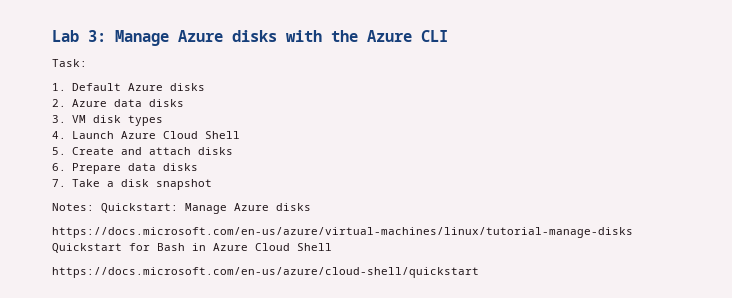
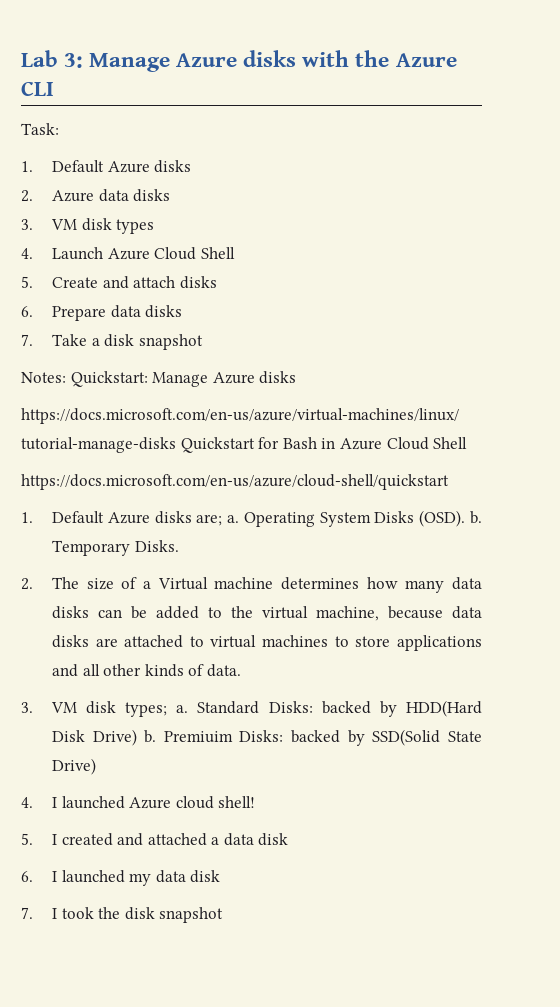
(479, 272) none -> [21,510,483,527] [51,540,179,556] [21,577,482,593] [51,606,482,621] [51,635,482,651] [51,664,241,677] [21,700,482,717] [51,729,482,746] [51,758,96,775] [21,796,256,809] [21,833,289,846] [21,870,221,886] [21,907,224,923] // 1. Default Azure disks are; a. Operating System Disks (OSD). b. Temporary Disks. // 2. The size of a Virtual machine determines how many data disks can be added to the virtual machine, because data disks are attached to virtual machines to store applications and all other kinds of data. // 3. VM disk types; a. Standard Disks: backed by HDD(Hard Disk Drive) b. Premiuim Disks: backed by SSD(Solid State Drive) // 4. I launched Azure cloud shell! // 5. I created and attached a data disk // 6. I launched my data disk // 7. I took the disk snapshot

